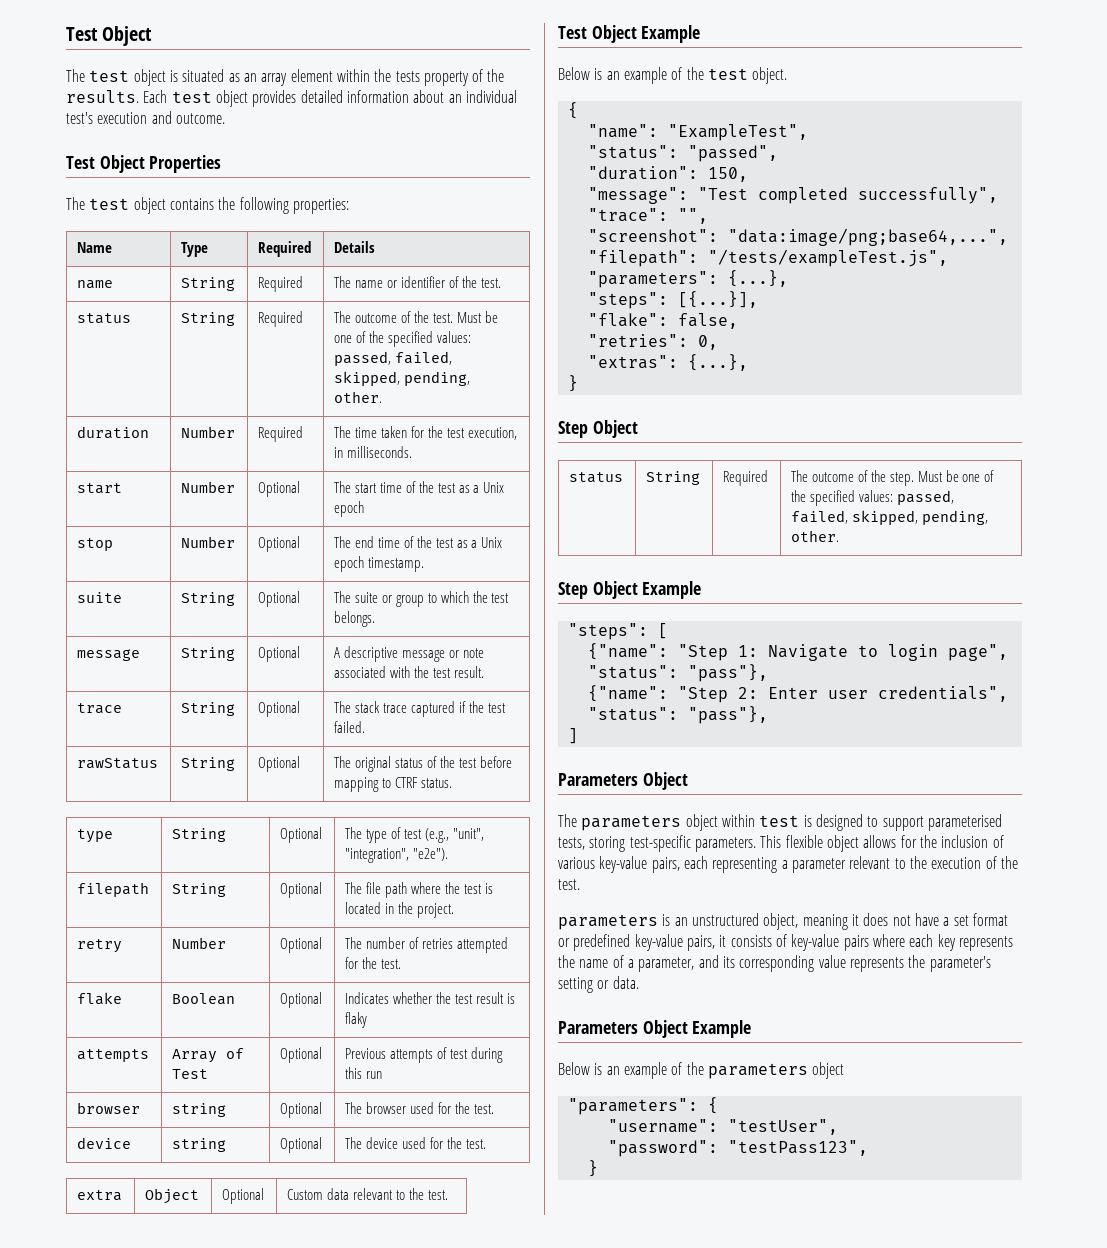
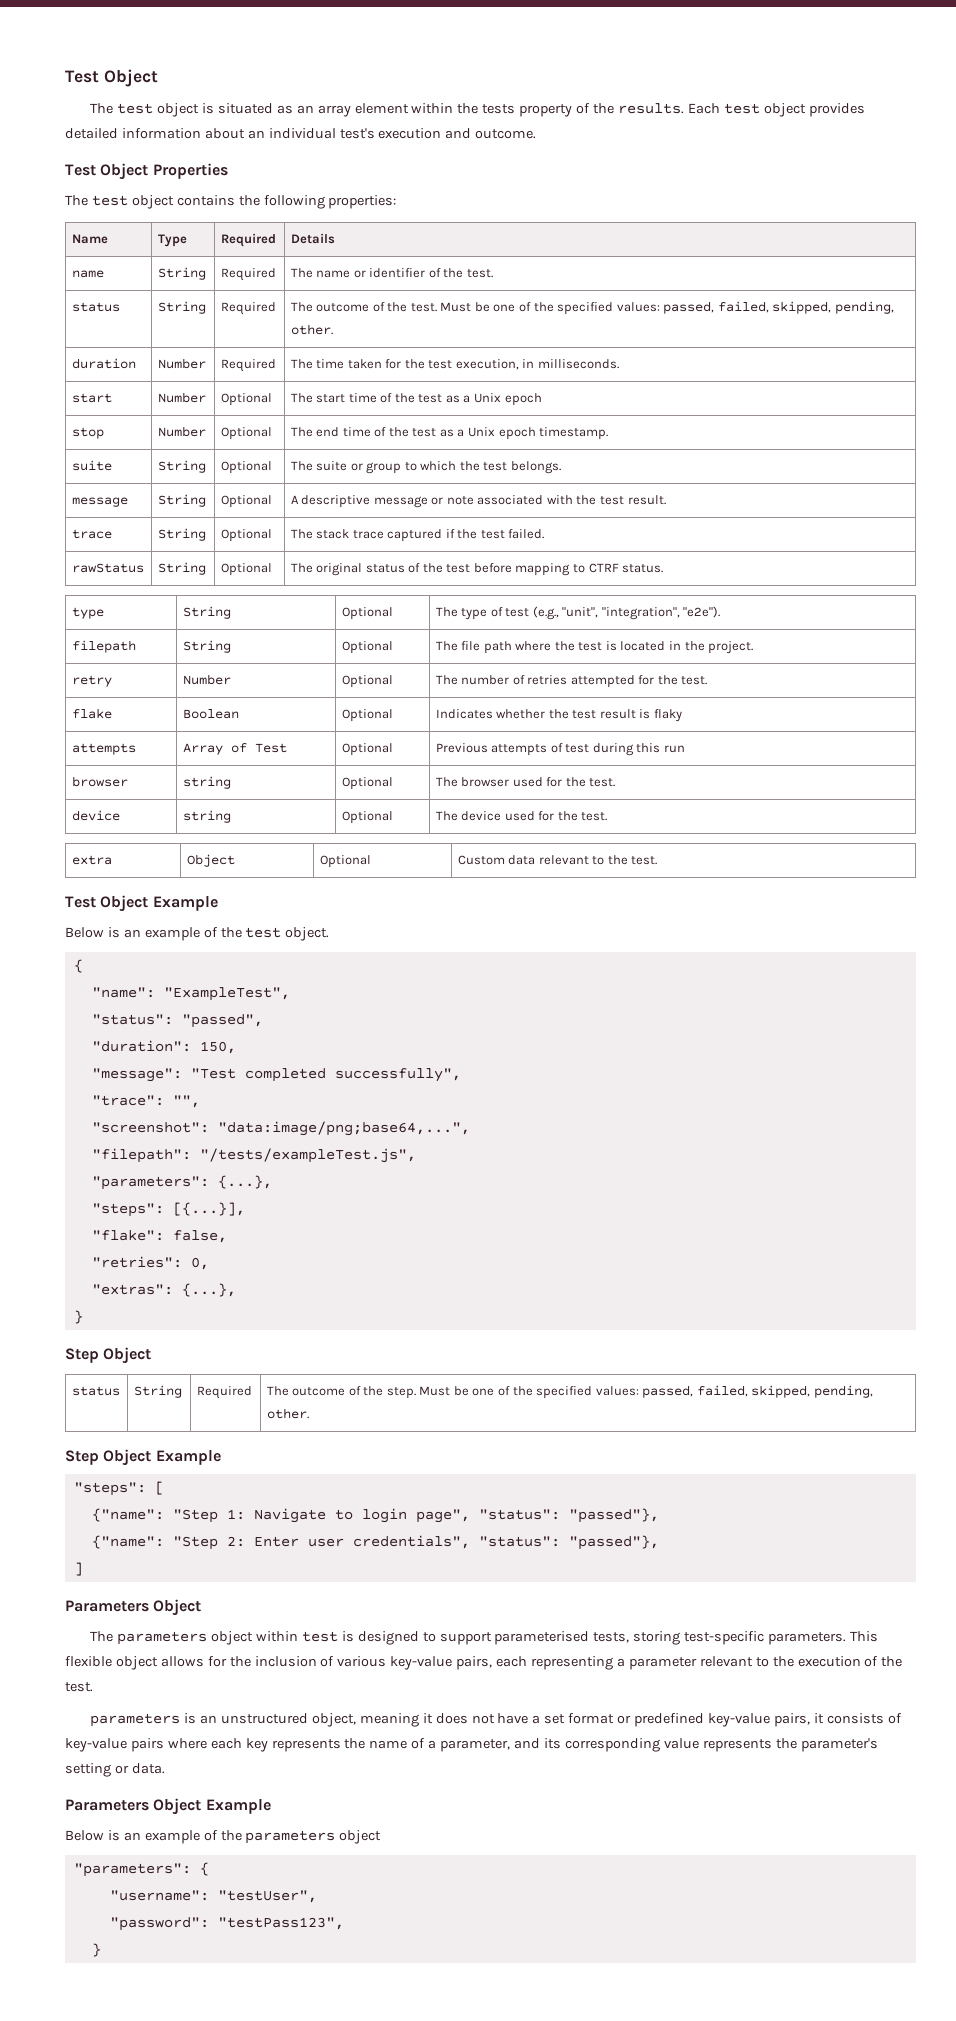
[687,664,768,682] "pass"}, -> [568,1508,659,1523] "passed"},
[687,706,768,724] "pass"}, -> [568,1535,659,1550] "passed"},

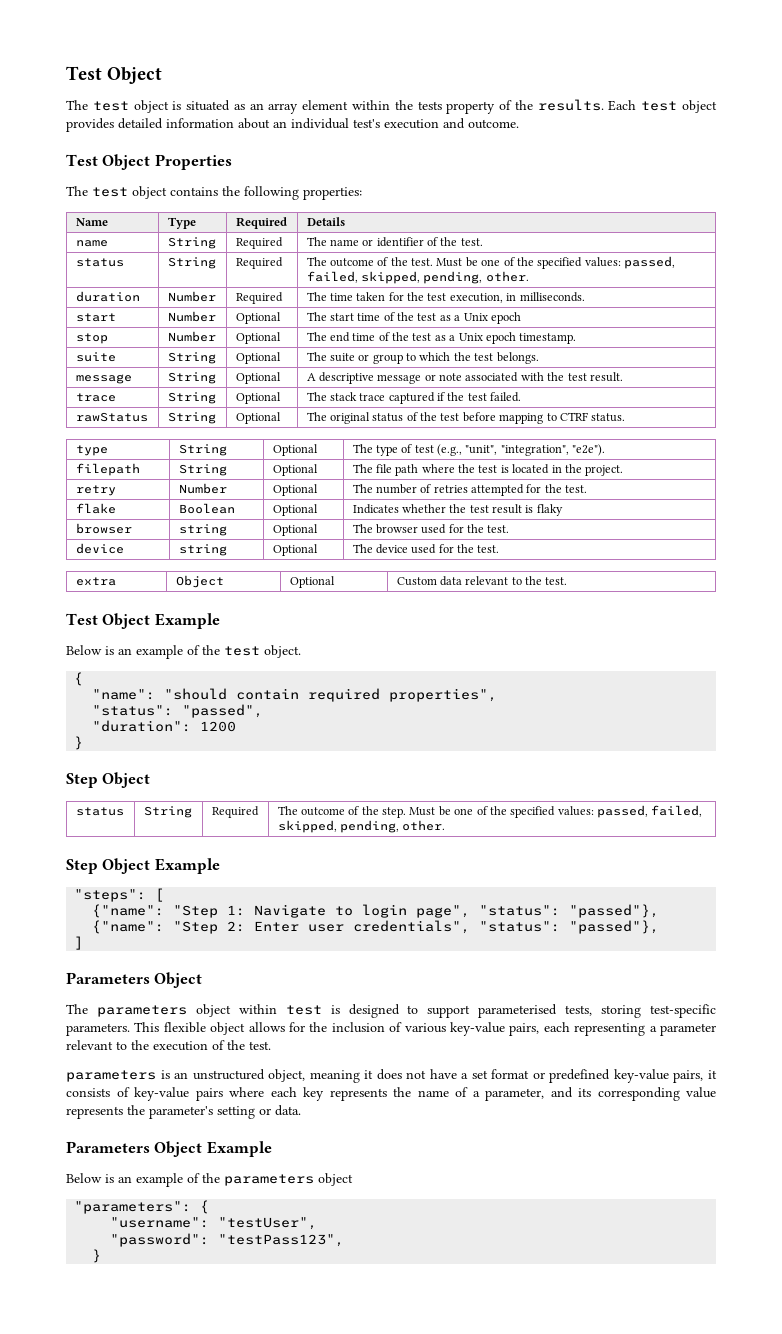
[71,743,136,755] [182,743,287,755] [341,743,393,756] [435,743,685,756] // attempts | Array of Test | Optional | Previous attempts of test during this run -> (563, 510) none
[163,987,290,1001] "ExampleTest", -> [164,688,498,702] "should contain required properties",
[199,1041,236,1054] [91,1068,461,1082] [91,1095,200,1108] [91,1121,470,1136] [91,1148,416,1163] [91,1175,272,1190] [91,1202,245,1217] [91,1230,227,1243] [91,1256,209,1270] [91,1283,236,1297] 150, // "message": "Test completed successfully", // "trace": "", // "screenshot": "data:image/png;base64,...", // "filepath": "/tests/exampleTest.js", // "parameters": {...}, // "steps": [{...}], // "flake": false, // "retries": 0, // "extras": {...}, -> [200,721,237,732] 1200

